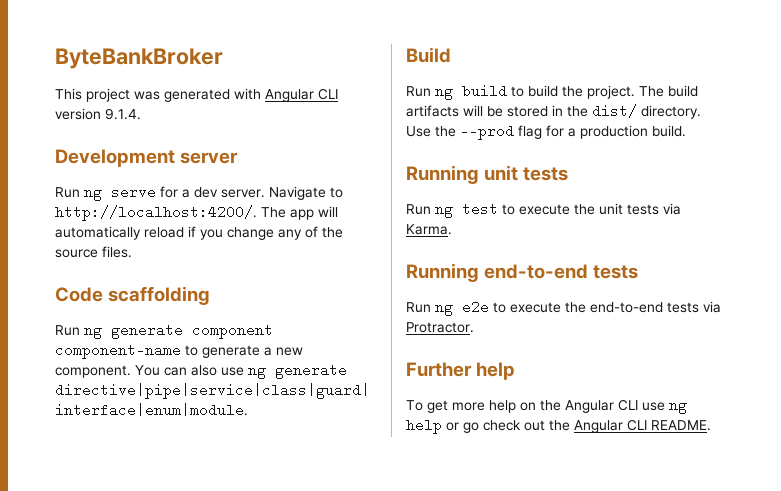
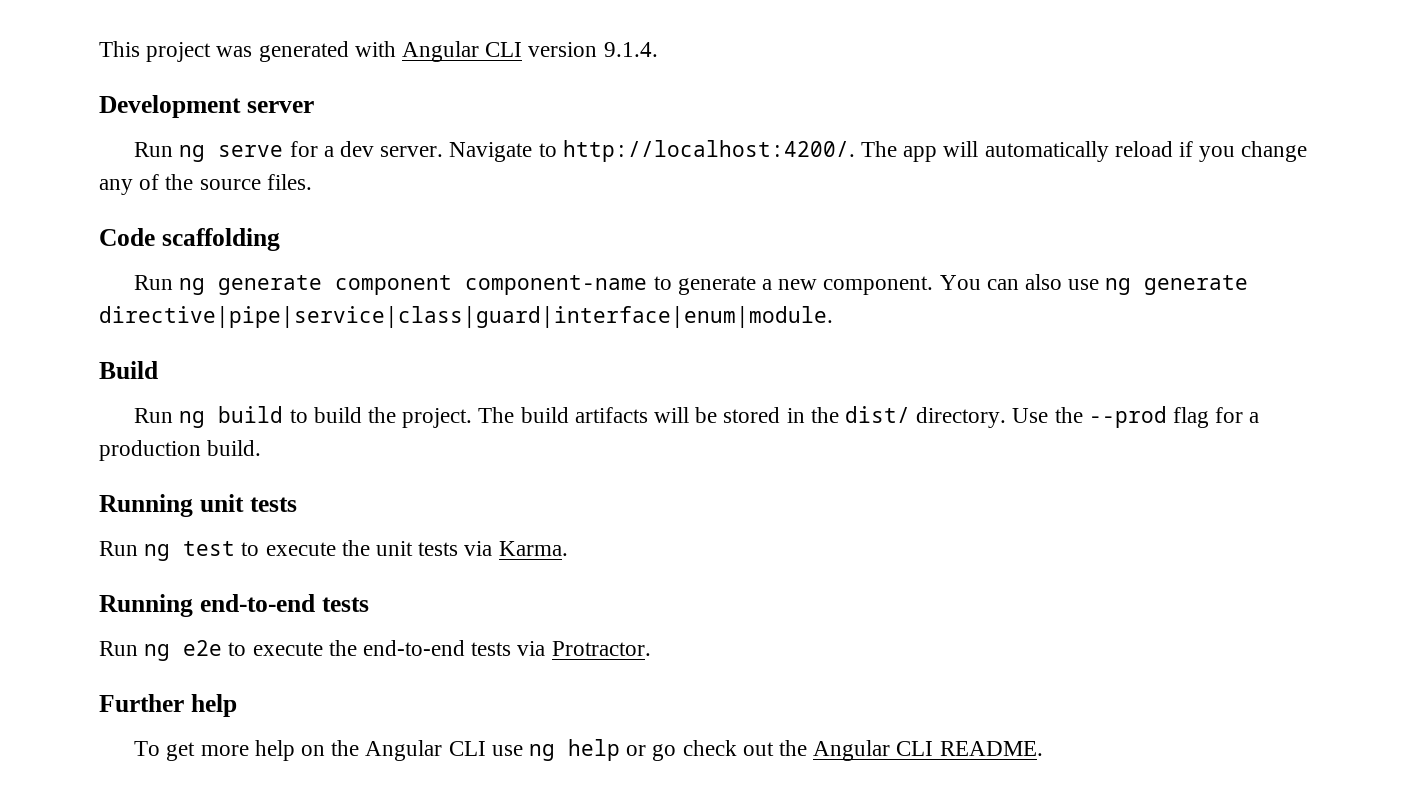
[55,48,223,69] ByteBankBroker // -> (99, 49) none

